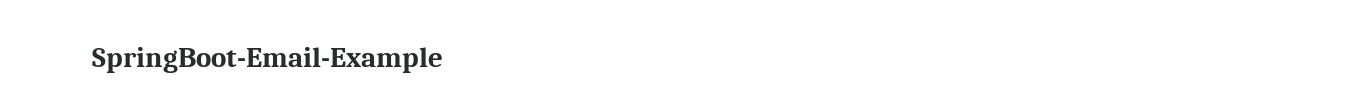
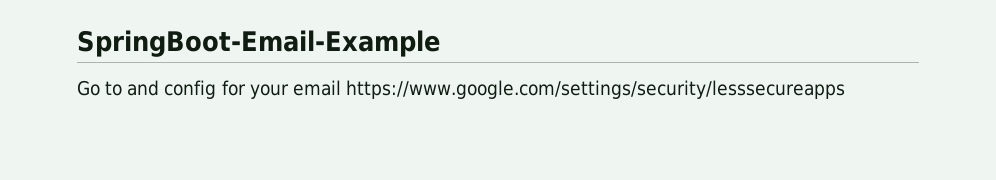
(443, 60) none -> [77,80,845,99] // Go to and config for your email https://www.google.com/settings/security/lesssecureapps

